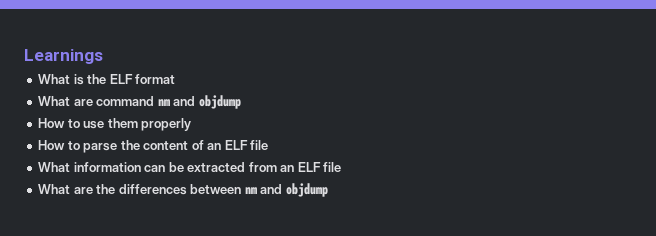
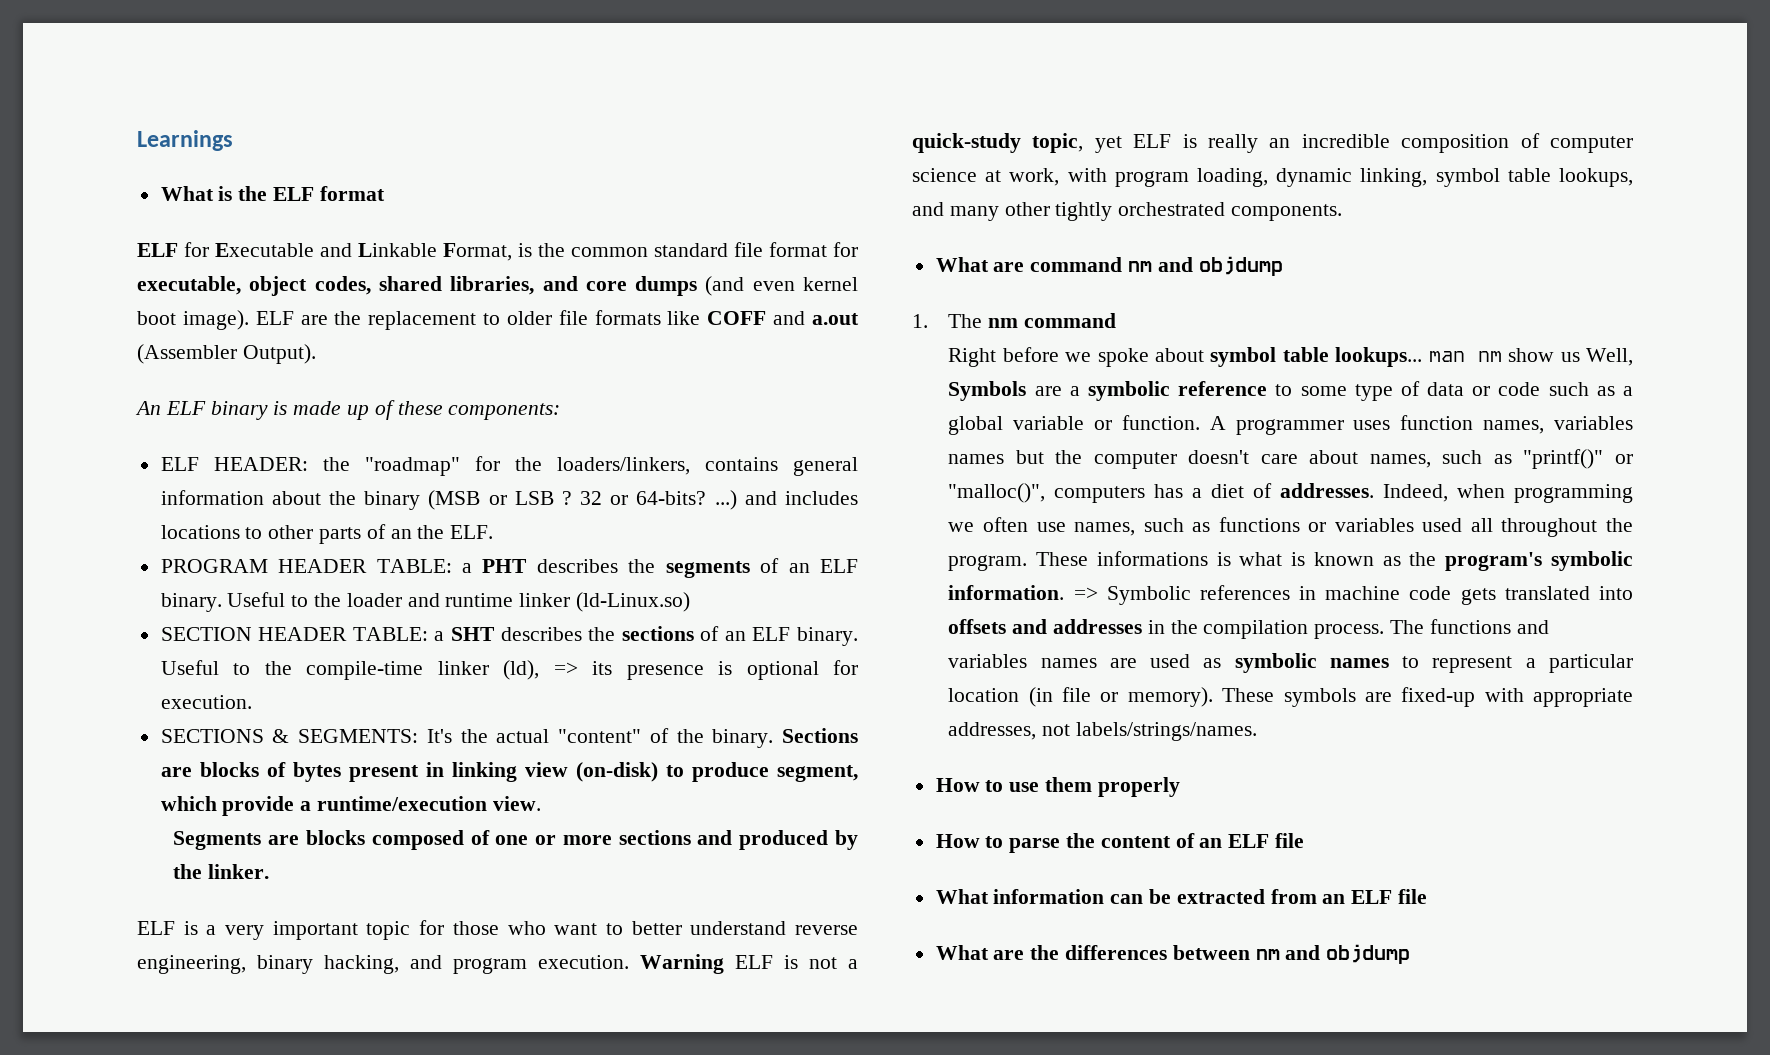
(176, 79) none -> [137,242,858,261] [137,276,858,296] [137,310,859,330] [137,344,316,364] [135,400,561,420] [160,456,858,476] [160,490,858,510] [160,524,494,544] [160,558,858,578] [160,592,691,612] [160,626,859,646] [160,660,859,680] [160,695,252,709] [160,728,859,748] [160,762,858,782] [160,796,541,816] [173,830,859,850] [173,864,270,879] [137,920,858,940] [137,954,858,974] [912,133,1633,153] [912,168,1633,187] [912,202,1343,221] // ELF for Executable and Linkable Format, is the common standard file format for executable, object codes, shared libraries, and core dumps (and even kernel boot image). ELF are the replacement to older file formats like COFF and a.out (Assembler Output). // An ELF binary is made up of these components: // ELF HEADER: the "roadmap" for the loaders/linkers, contains general information about the binary (MSB or LSB ? 32 or 64-bits? ...) and includes locations to other parts of an the ELF. // PROGRAM HEADER TABLE: a PHT describes the segments of an ELF binary. Useful to the loader and runtime linker (ld-Linux.so) // SECTION HEADER TABLE: a SHT describes the sections of an ELF binary. Useful to the compile-time linker (ld), => its presence is optional for execution. // SECTIONS & SEGMENTS: It's the actual "content" of the binary. Sections are blocks of bytes present in linking view (on-disk) to produce segment, which provide a runtime/execution view. // Segments are blocks composed of one or more sections and produced by the linker. // ELF is a very important topic for those who want to better understand reverse engineering, binary hacking, and program execution. Warning ELF is not a quick-study topic, yet ELF is really an incredible composition of computer science at work, with program loading, dynamic linking, symbol table lookups, and many other tightly orchestrated components.
(241, 102) none -> [912,313,1117,328] [948,347,1633,367] [948,381,1634,401] [948,415,1633,435] [948,449,1633,469] [948,483,1633,503] [948,517,1633,537] [948,551,1633,571] [948,585,1633,605] [948,619,1549,639] [948,653,1633,673] [948,687,1633,707] [948,722,1258,741] // 1. The nm command // Right before we spoke about symbol table lookups... man nm show us Well, Symbols are a symbolic reference to some type of data or code such as a global variable or function. A programmer uses function names, variables names but the computer doesn't care about names, such as "printf()" or "malloc()", computers has a diet of addresses. Indeed, when programming we often use names, such as functions or variables used all throughout the program. These informations is what is known as the program's symbolic information. => Symbolic references in machine code gets translated into offsets and addresses in the compilation process. The functions and variables names are used as symbolic names to represent a particular location (in file or memory). These symbols are fixed-up with appropriate addresses, not labels/strings/names.

